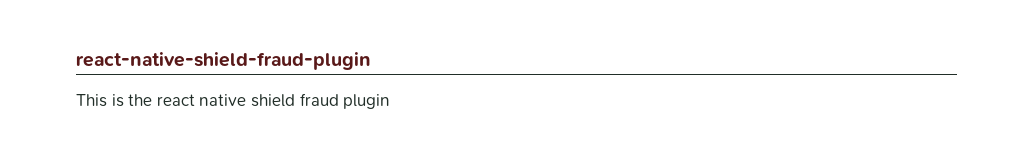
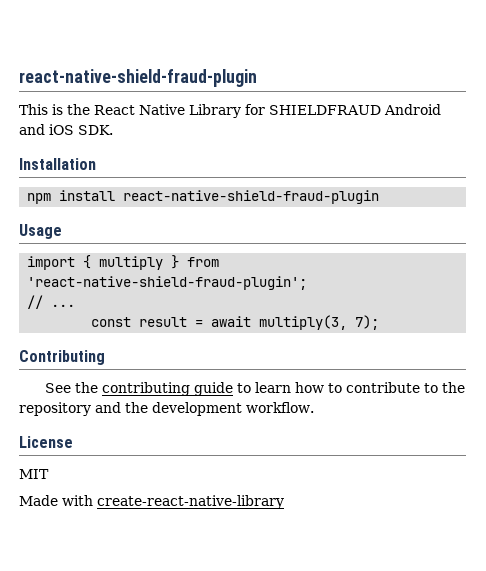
[156,93,391,109] react native shield fraud plugin -> [94,104,441,118] [19,124,113,135] [19,158,96,170] [27,190,380,204] [19,224,62,239] [27,255,220,270] [27,276,308,290] [27,295,76,309] [91,315,380,330] [19,350,105,365] [44,382,465,396] [19,402,314,416] [19,436,73,448] [19,469,49,479] [19,495,284,509] React Native Library for SHIELDFRAUD Android and iOS SDK. // Installation // npm install react-native-shield-fraud-plugin // Usage // import { multiply } from 'react-native-shield-fraud-plugin'; // // ... // const result = await multiply(3, 7); // Contributing // See the contributing guide to learn how to contribute to the repository and the development workflow. // License // MIT // Made with create-react-native-library

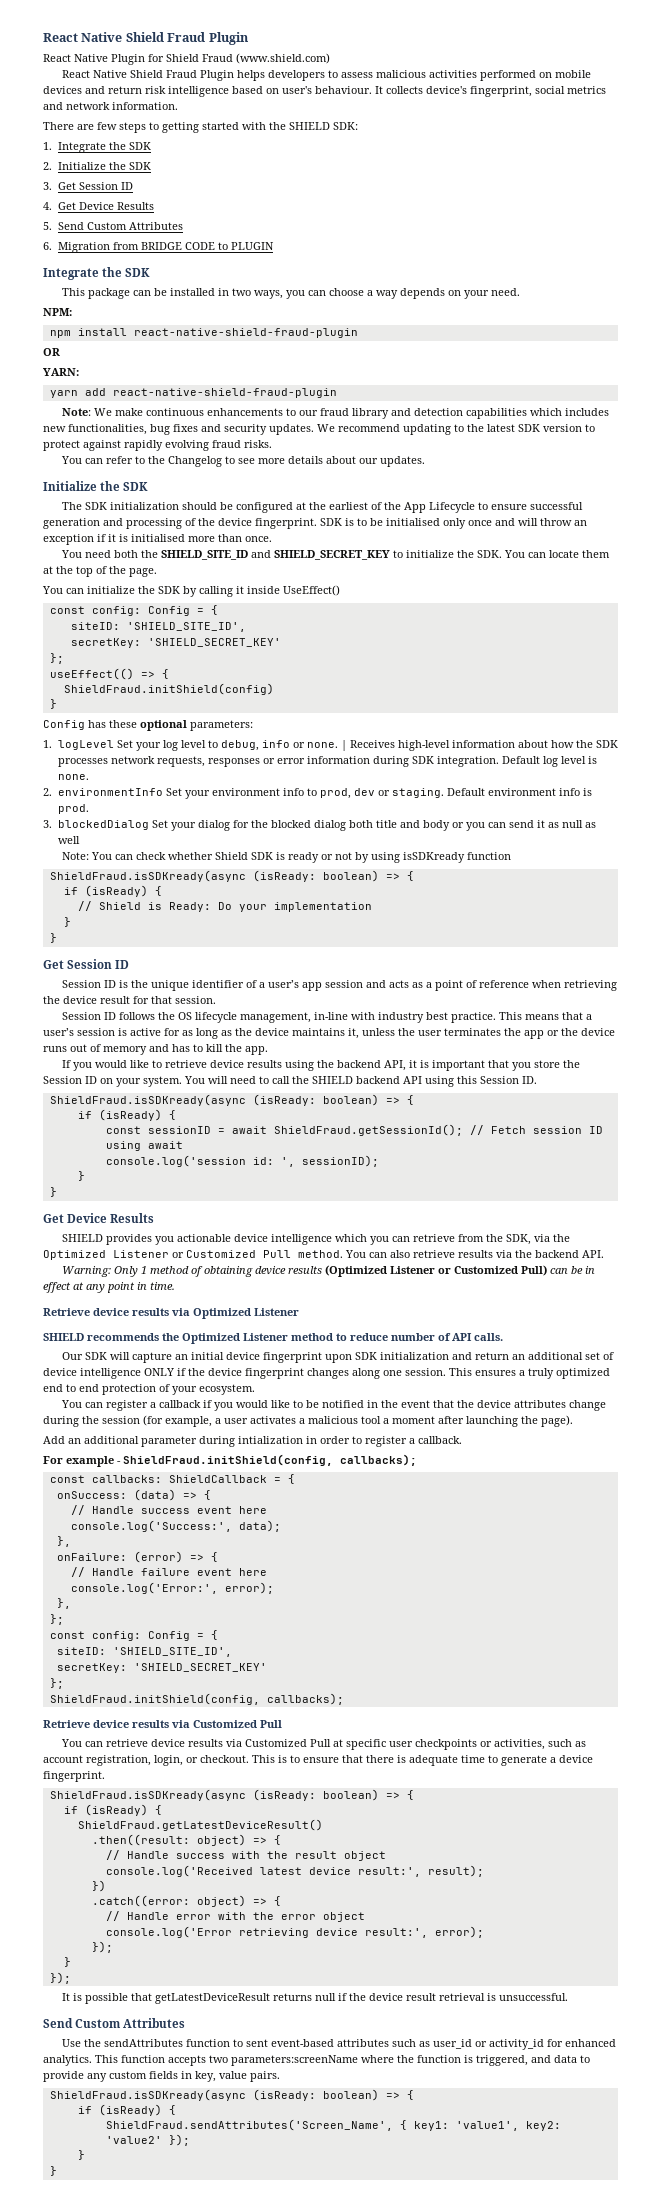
[19,69,257,87] [19,104,441,118] [19,124,113,135] [19,158,96,170] [27,190,380,204] [19,224,62,239] [27,255,220,270] [27,276,308,290] [27,295,76,309] [91,317,188,327] react-native-shield-fraud-plugin // This is the React Native Library for SHIELDFRAUD Android and iOS SDK. // Installation // npm install react-native-shield-fraud-plugin // Usage // import { multiply } from 'react-native-shield-fraud-plugin'; // // ... // const result -> [43,32,249,45] [43,53,330,65] [61,70,591,81] [43,86,606,97] [43,102,178,110] [43,122,358,133] [43,142,151,153] [43,162,151,170] [43,182,133,190] [43,202,154,210] [43,222,183,230] [43,242,274,253] [43,267,151,280] [61,288,520,299] [43,308,72,316] [49,328,358,338] [43,348,60,356] [43,368,79,376] [49,388,337,398] [61,408,609,419] [43,424,595,435] [43,440,272,451] [60,456,425,467] [43,481,149,491] [61,502,583,513] [43,518,587,529] [43,534,272,545] [60,550,610,560] [43,566,157,577] [42,585,340,597] [49,605,218,616] [70,622,246,632] [70,638,281,648] [49,653,64,664] [49,668,169,680] [63,683,274,695] [49,699,57,709] [43,720,253,731] [43,740,618,751] [57,756,597,767] [57,774,89,780] [43,788,592,799] [57,804,89,814] [43,820,596,831] [57,836,80,844] [61,852,511,863] [49,870,414,882] [63,885,162,897] [77,901,372,912] [63,917,71,927] [49,933,57,943] [43,959,130,969] [61,980,617,991] [43,996,216,1004] [61,1012,592,1023] [43,1028,615,1039] [43,1044,268,1055] [61,1060,580,1071] [43,1076,537,1087] [49,1094,414,1106] [77,1109,176,1121] [105,1126,211,1134] React Native Shield Fraud Plugin // React Native Plugin for Shield Fraud (www.shield.com) // React Native Shield Fraud Plugin helps developers to assess malicious activities performed on mobile devices and return risk intelligence based on user's behaviour. It collects device's fingerprint, social metrics and network information. // There are few steps to getting started with the SHIELD SDK: // 1. Integrate the SDK // 2. Initialize the SDK // 3. Get Session ID // 4. Get Device Results // 5. Send Custom Attributes // 6. Migration from BRIDGE CODE to PLUGIN // Integrate the SDK // This package can be installed in two ways, you can choose a way depends on your need. // NPM: // npm install react-native-shield-fraud-plugin // OR // YARN: // yarn add react-native-shield-fraud-plugin // Note: We make continuous enhancements to our fraud library and detection capabilities which includes new functionalities, bug fixes and security updates. We recommend updating to the latest SDK version to protect against rapidly evolving fraud risks. // You can refer to the Changelog to see more details about our updates. // Initialize the SDK // The SDK initialization should be configured at the earliest of the App Lifecycle to ensure successful generation and processing of the device fingerprint. SDK is to be initialised only once and will throw an exception if it is initialised more than once. // You need both the SHIELD_SITE_ID and SHIELD_SECRET_KEY to initialize the SDK. You can locate them at the top of the page. // You can initialize the SDK by calling it inside UseEffect() // const config: Config = { // siteID: 'SHIELD_SITE_ID', // secretKey: 'SHIELD_SECRET_KEY' // }; // useEffect(() => { // ShieldFraud.initShield(config) // } // Config has these optional parameters: // 1. logLevel Set your log level to debug, info or none. | Receives high-level information about how the SDK processes network requests, responses or error information during SDK integration. Default log level is none. // 2. environmentInfo Set your environment info to prod, dev or staging. Default environment info is prod. // 3. blockedDialog Set your dialog for the blocked dialog both title and body or you can send it as null as well // Note: You can check whether Shield SDK is ready or not by using isSDKready function // ShieldFraud.isSDKready(async (isReady: boolean) => { // if (isReady) { // // Shield is Ready: Do your implementation // } // } // Get Session ID // Session ID is the unique identifier of a user’s app session and acts as a point of reference when retrieving the device result for that session. // Session ID follows the OS lifecycle management, in-line with industry best practice. This means that a user’s session is active for as long as the device maintains it, unless the user terminates the app or the device runs out of memory and has to kill the app. // If you would like to retrieve device results using the backend API, it is important that you store the Session ID on your system. You will need to call the SHIELD backend API using this Session ID. // ShieldFraud.isSDKready(async (isReady: boolean) => { // if (isReady) { // const sessionID
[259,315,380,330] [19,350,105,365] [44,382,465,396] [19,402,314,416] [19,436,73,448] [19,469,49,479] [19,495,284,509] multiply(3, 7); // Contributing // See the contributing guide to learn how to contribute to the repository and the development workflow. // License // MIT // Made with create-react-native-library -> [273,1124,603,1136] [105,1141,183,1151] [105,1155,379,1167] [77,1171,85,1181] [49,1187,57,1197] [43,1213,155,1223] [61,1234,570,1245] [43,1250,604,1260] [61,1265,595,1277] [43,1282,175,1293] [43,1308,299,1319] [43,1333,503,1344] [61,1352,614,1363] [43,1368,610,1379] [43,1384,255,1395] [60,1400,606,1411] [43,1415,573,1427] [43,1436,462,1447] [43,1454,417,1467] [49,1474,295,1484] [56,1489,211,1501] [70,1505,267,1515] [70,1520,281,1532] [56,1536,71,1547] [56,1551,218,1563] [70,1567,267,1577] [70,1582,274,1594] [56,1598,71,1609] [49,1614,64,1625] [49,1630,218,1641] [56,1647,232,1657] [56,1663,267,1673] [49,1678,64,1689] [49,1693,344,1705] [43,1720,282,1728] [60,1739,586,1750] [43,1755,593,1766] [43,1771,105,1782] [49,1789,414,1801] [63,1804,162,1816] [77,1819,323,1831] [91,1834,281,1846] [105,1850,386,1861] [105,1865,484,1877] [91,1880,106,1892] [91,1895,281,1907] [105,1911,365,1922] [105,1926,484,1938] [91,1941,113,1953] [63,1957,71,1967] [49,1972,71,1984] [61,1993,568,2004] [43,2018,186,2028] [61,2039,616,2050] [43,2055,590,2066] [43,2071,280,2082] [49,2089,414,2101] [77,2104,176,2116] [105,2119,561,2131] [105,2134,190,2146] [77,2150,85,2160] [49,2166,57,2176] ShieldFraud.getSessionId(); // Fetch session ID using await // console.log('session id: ', sessionID); // } // } // Get Device Results // SHIELD provides you actionable device intelligence which you can retrieve from the SDK, via the Optimized Listener or Customized Pull method. You can also retrieve results via the backend API. // Warning: Only 1 method of obtaining device results (Optimized Listener or Customized Pull) can be in effect at any point in time. // Retrieve device results via Optimized Listener // SHIELD recommends the Optimized Listener method to reduce number of API calls. // Our SDK will capture an initial device fingerprint upon SDK initialization and return an additional set of device intelligence ONLY if the device fingerprint changes along one session. This ensures a truly optimized end to end protection of your ecosystem. // You can register a callback if you would like to be notified in the event that the device attributes change during the session (for example, a user activates a malicious tool a moment after launching the page). // Add an additional parameter during intialization in order to register a callback. // For example - ShieldFraud.initShield(config, callbacks); // const callbacks: ShieldCallback = { // onSuccess: (data) => { // // Handle success event here // console.log('Success:', data); // }, // onFailure: (error) => { // // Handle failure event here // console.log('Error:', error); // }, // }; // const config: Config = { // siteID: 'SHIELD_SITE_ID', // secretKey: 'SHIELD_SECRET_KEY' // }; // ShieldFraud.initShield(config, callbacks); // Retrieve device results via Customized Pull // You can retrieve device results via Customized Pull at specific user checkpoints or activities, such as account registration, login, or checkout. This is to ensure that there is adequate time to generate a device fingerprint. // ShieldFraud.isSDKready(async (isReady: boolean) => { // if (isReady) { // ShieldFraud.getLatestDeviceResult() // .then((result: object) => { // // Handle success with the result object // console.log('Received latest device result:', result); // }) // .catch((error: object) => { // // Handle error with the error object // console.log('Error retrieving device result:', error); // }); // } // }); // It is possible that getLatestDeviceResult returns null if the device result retrieval is unsuccessful. // Send Custom Attributes // Use the sendAttributes function to sent event-based attributes such as user_id or activity_id for enhanced analytics. This function accepts two parameters:screenName where the function is triggered, and data to provide any custom fields in key, value pairs. // ShieldFraud.isSDKready(async (isReady: boolean) => { // if (isReady) { // ShieldFraud.sendAttributes('Screen_Name', { key1: 'value1', key2: 'value2' }); // } // }

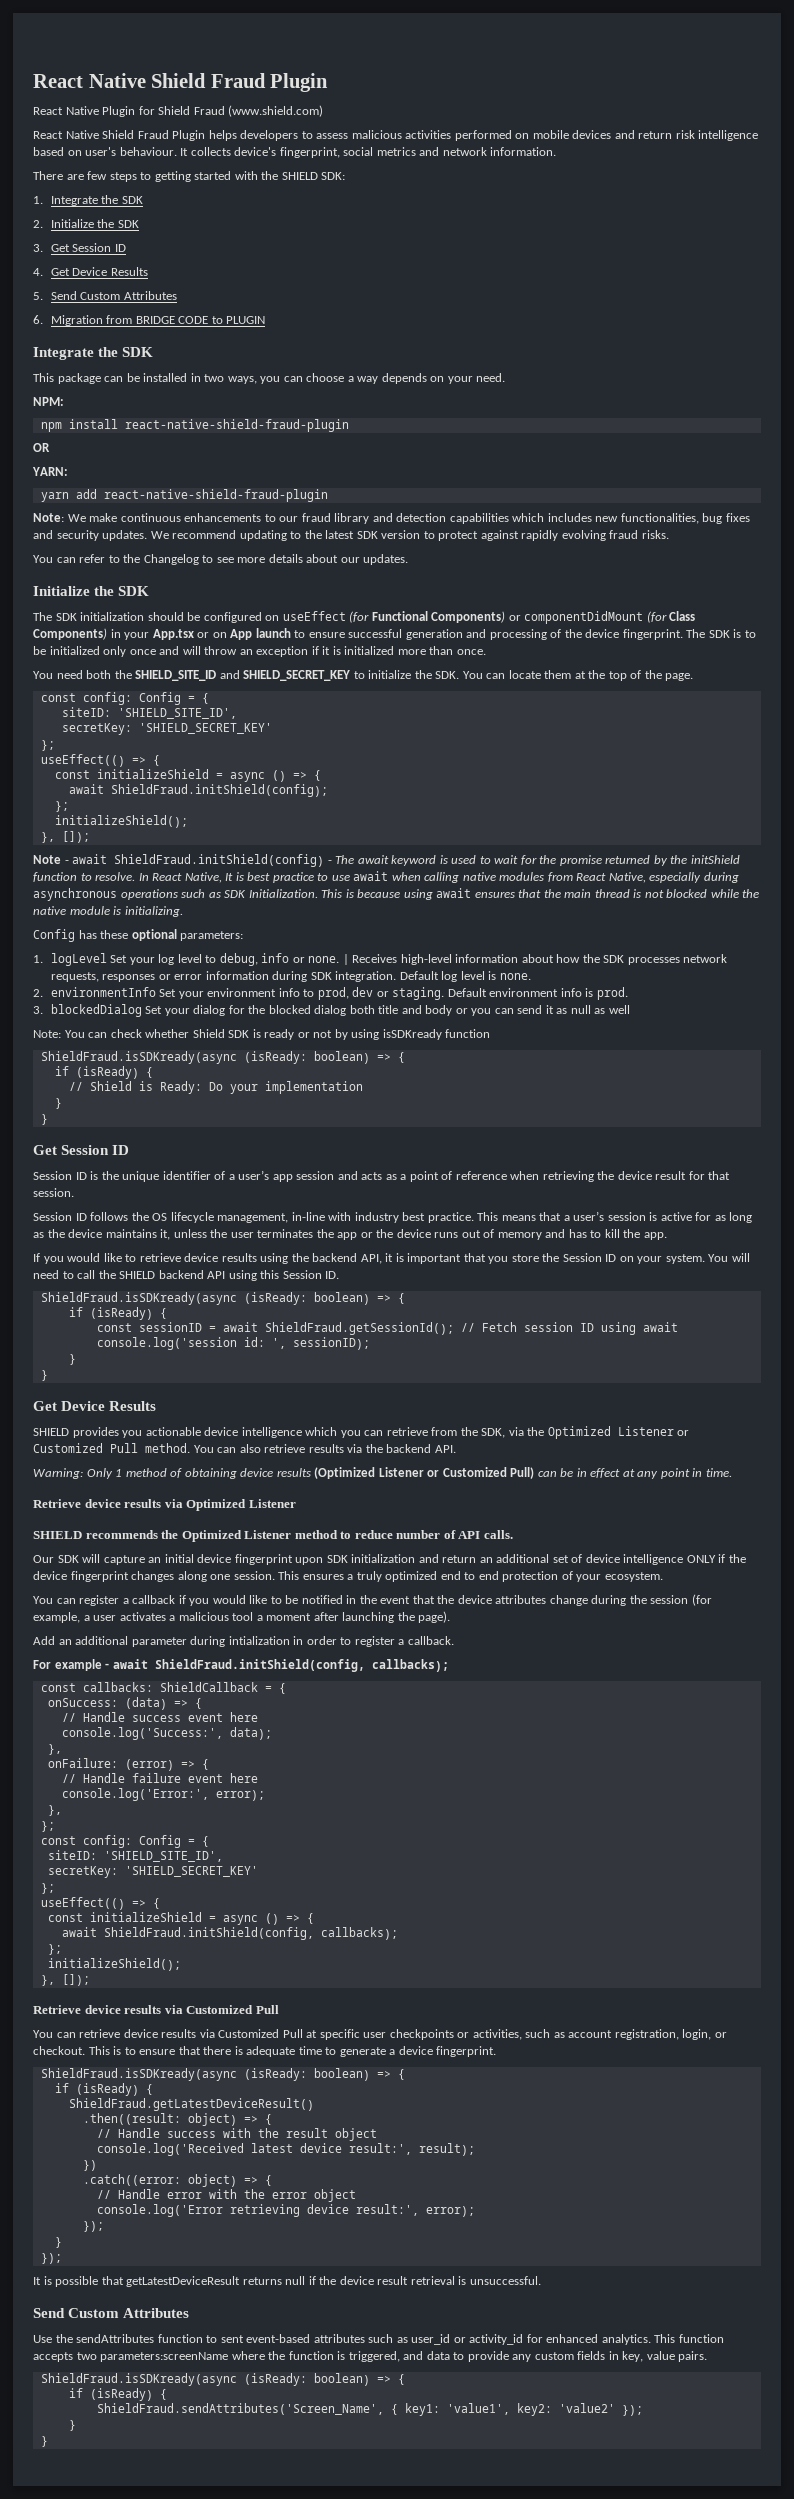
[295,502,475,513] at the earliest of the App Lifecycle -> [265,611,696,624] [33,628,291,640] on useEffect (for Functional Components) or componentDidMount (for Class Components) in your App.tsx or on App launch
(317, 523) none -> [686,629,706,638] The
[386,518,440,526] initialised -> [49,646,100,655] initialized
[131,534,185,542] initialised -> [344,646,395,655] initialized
[42,585,340,597] // You can initialize the SDK by calling it inside UseEffect() -> (694, 677) none
[63,683,274,695] [49,699,57,709] ShieldFraud.initShield(config) // } -> [54,769,321,782] [68,784,328,797] [54,801,69,812] [54,815,188,828] [40,831,90,843] [33,854,740,867] [33,871,739,883] [33,888,760,901] [33,906,183,917] const initializeShield = async () => { // await ShieldFraud.initShield(config); // }; // initializeShield(); // }, []); // Note - await ShieldFraud.initShield(config) - The await keyword is used to wait for the promise returned by the initShield function to resolve. In React Native, It is best practice to use await when calling native modules from React Native, especially during asynchronous operations such as SDK Initialization. This is because using await ensures that the main thread is not blocked while the native module is initializing.
(121, 1462) none -> [112,1659,148,1669] await
[49,1693,344,1705] ShieldFraud.initShield(config, callbacks); -> [40,1897,160,1910] [47,1912,314,1925] [61,1927,398,1940] [47,1944,62,1955] [47,1958,181,1971] [40,1974,90,1986] useEffect(() => { // const initializeShield = async () => { // await ShieldFraud.initShield(config, callbacks); // }; // initializeShield(); // }, []);

